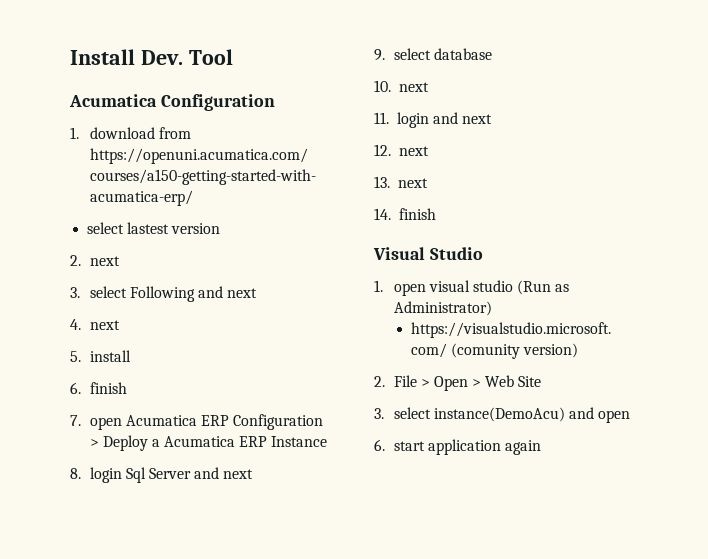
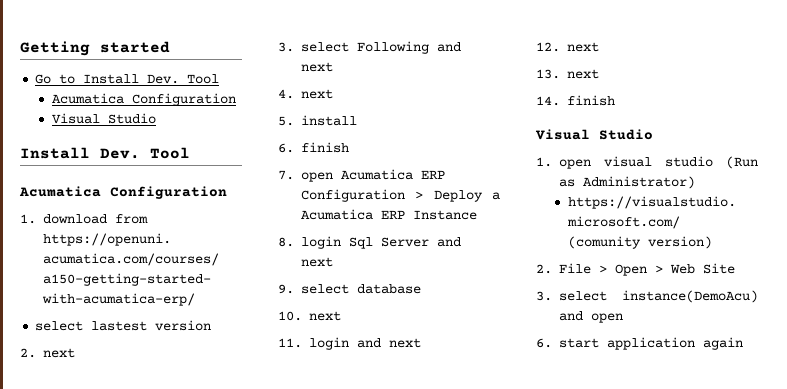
(70, 57) none -> [20,41,170,56] [35,74,220,84] [51,93,236,106] [51,113,156,124] Getting started // Go to Install Dev. Tool // Acumatica Configuration // Visual Studio //

